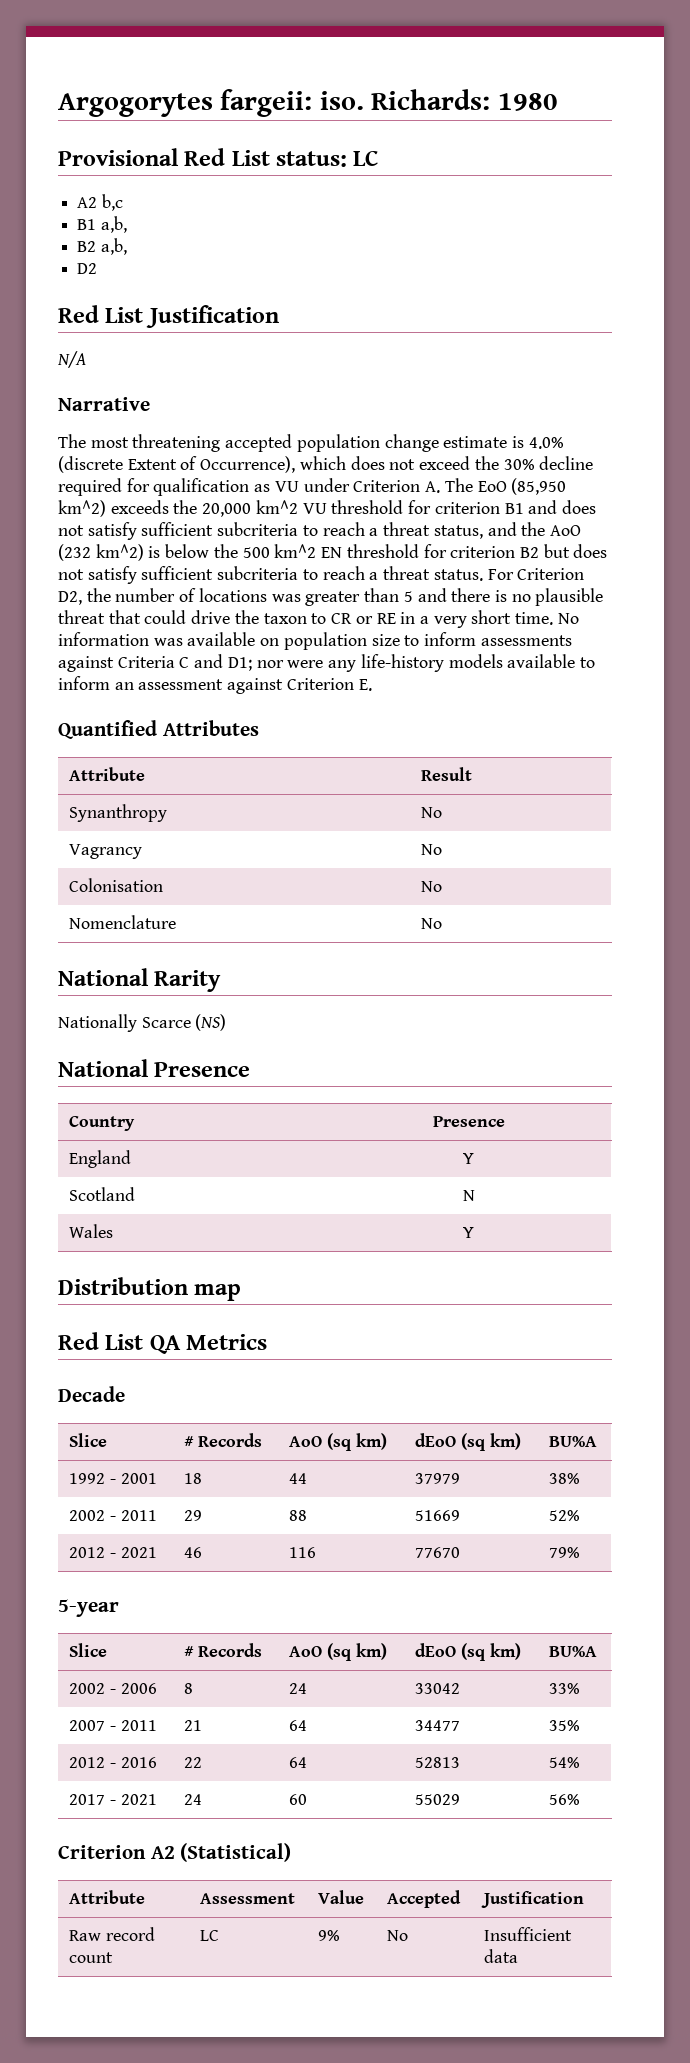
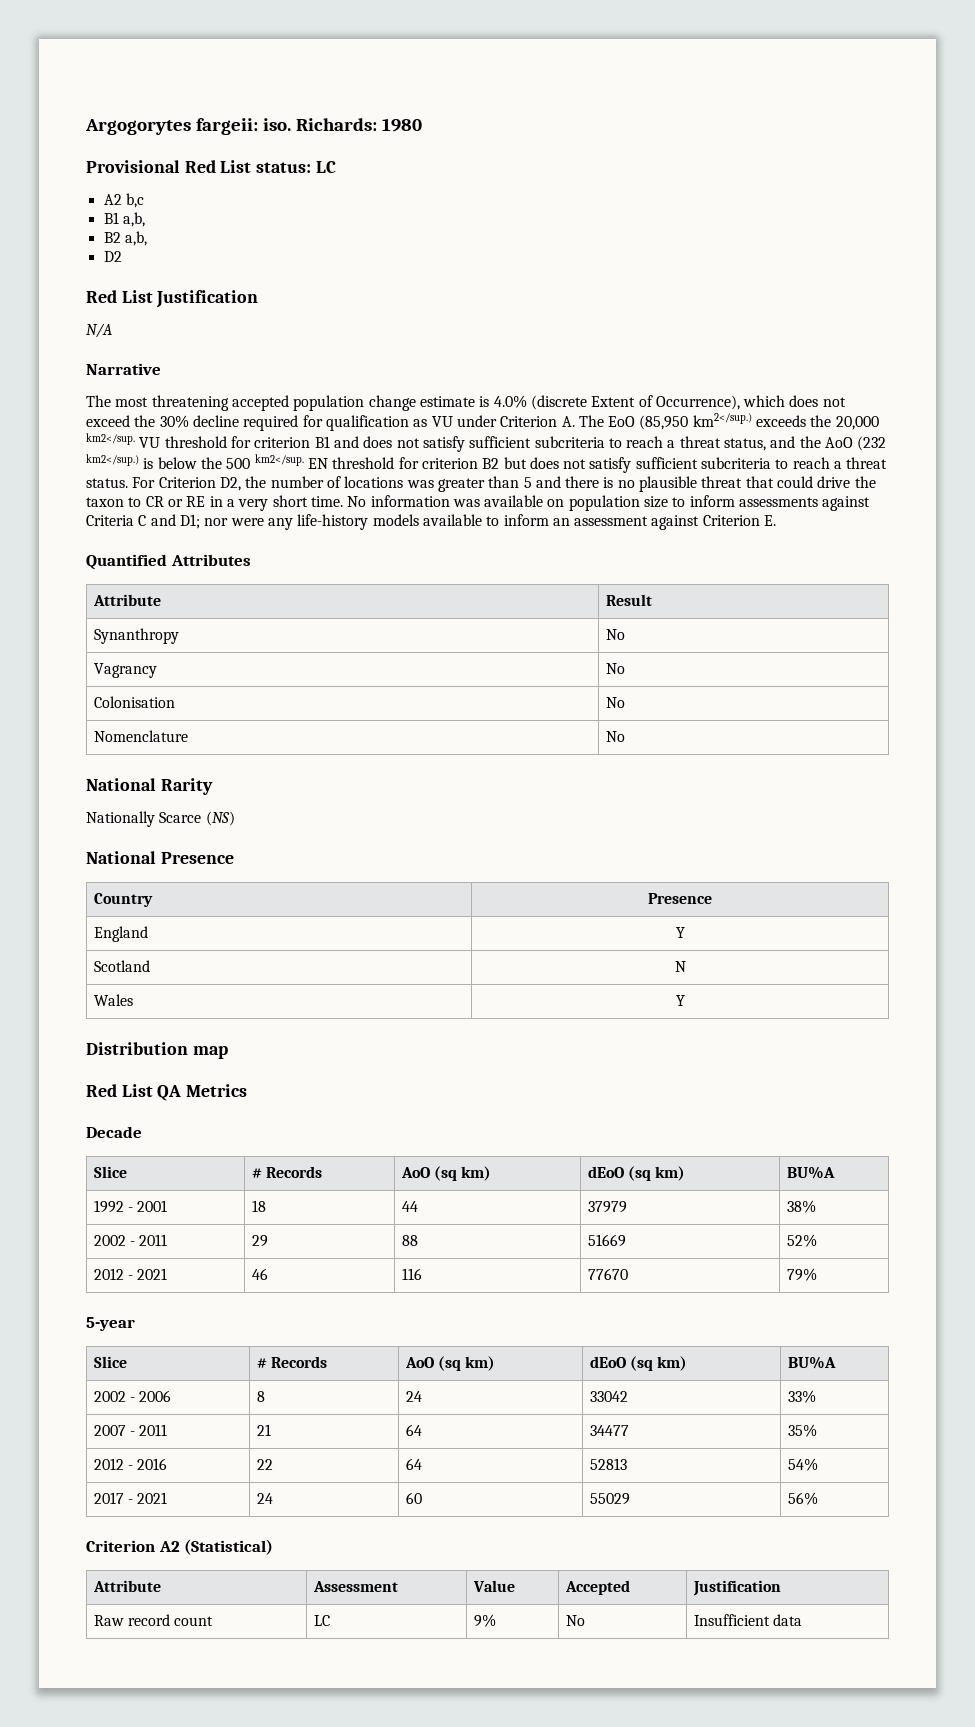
[58,500,106,517] km^2) -> [692,413,752,427] km2</sup.)
[255,500,298,514] km^2 -> [86,433,135,445] km2</sup.
[95,544,144,561] km^2) -> [86,454,139,466] km2</sup.)
[274,544,317,558] km^2 -> [254,454,304,466] km2</sup.

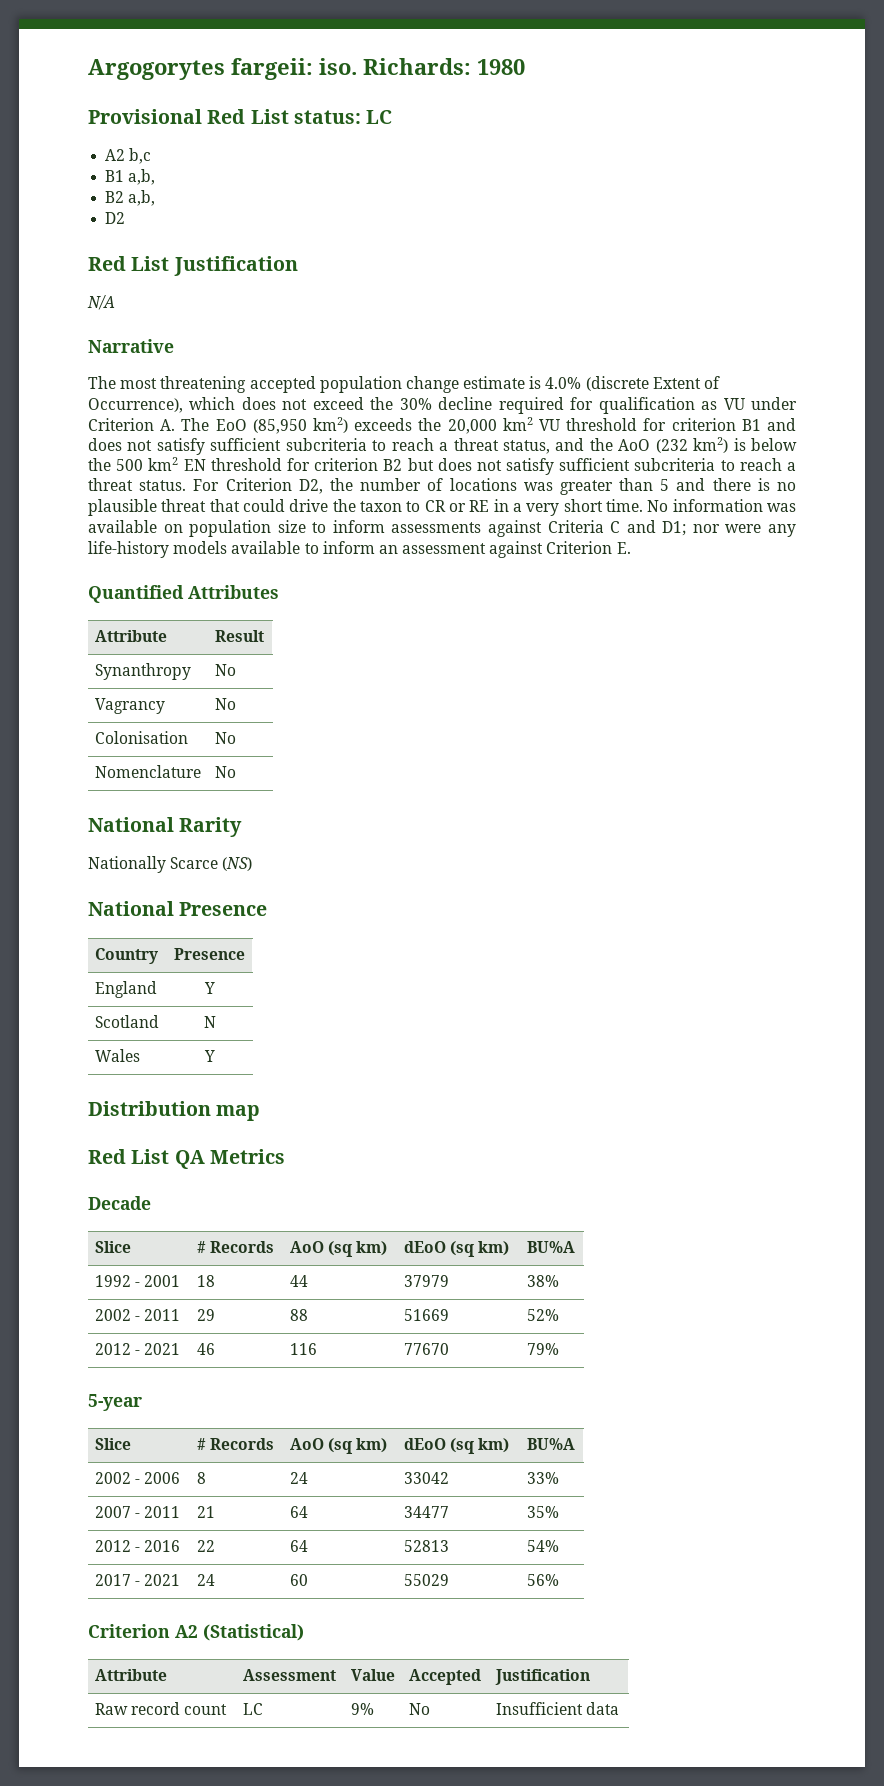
[692,413,752,427] km2</sup.) -> [312,417,348,433] km2)
[86,433,135,445] km2</sup. -> [502,417,533,431] km2
[86,454,139,466] km2</sup.) -> [693,437,729,453] km2)
[254,454,304,466] km2</sup. -> [148,457,179,471] km2

